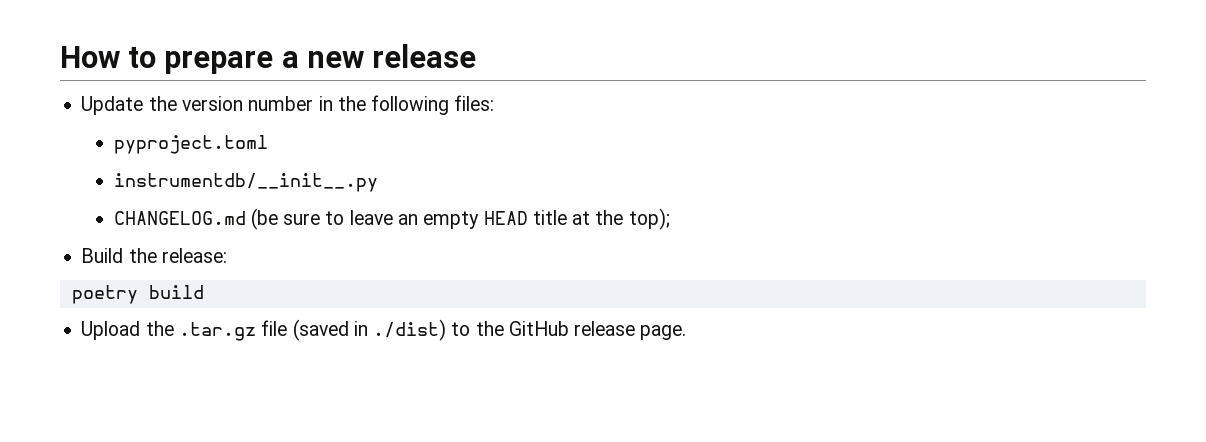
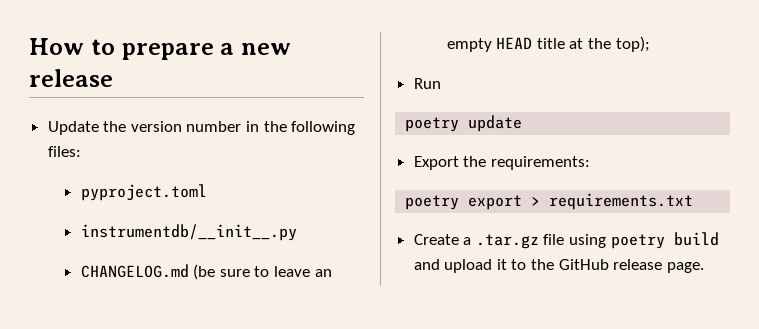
[81,248,227,263] [71,285,204,304] [81,319,447,341] Build the release: // poetry build // Upload the .tar.gz file (saved in ./dist) -> [413,78,441,89] [405,115,523,132] [413,156,590,170] [405,193,694,210] [413,232,719,249] [413,259,507,273] Run // poetry update // Export the requirements: // poetry export > requirements.txt // Create a .tar.gz file using poetry build and upload it

